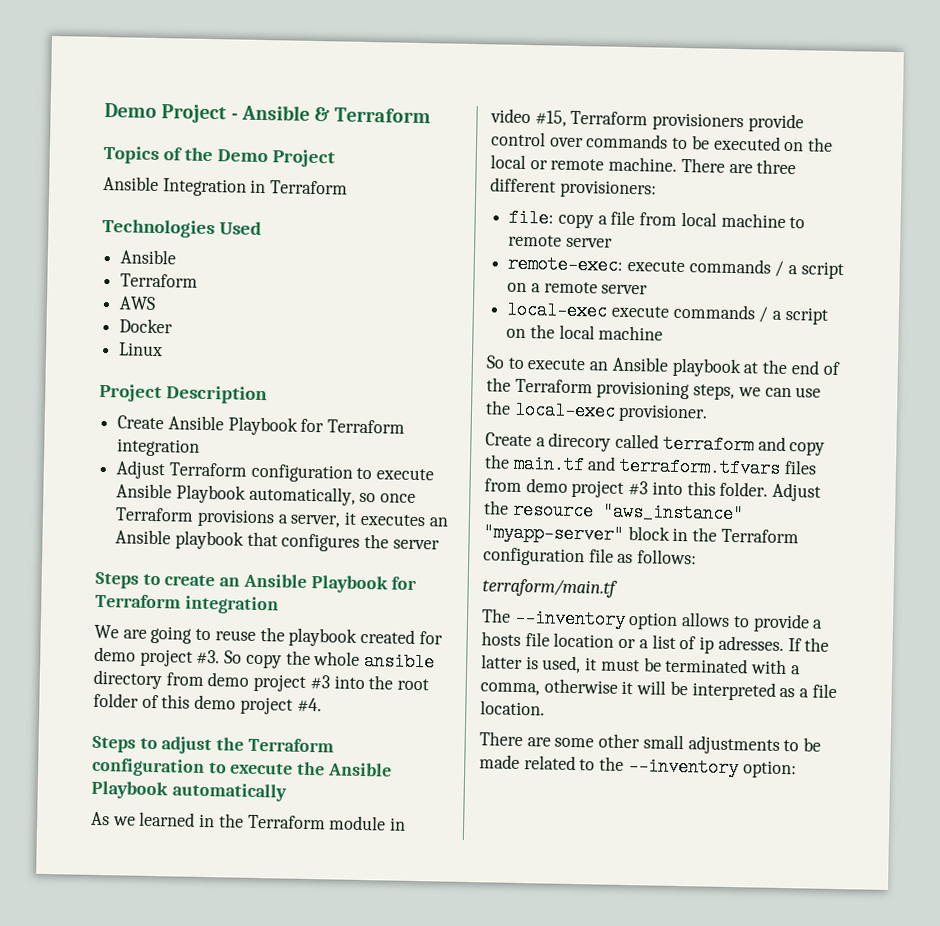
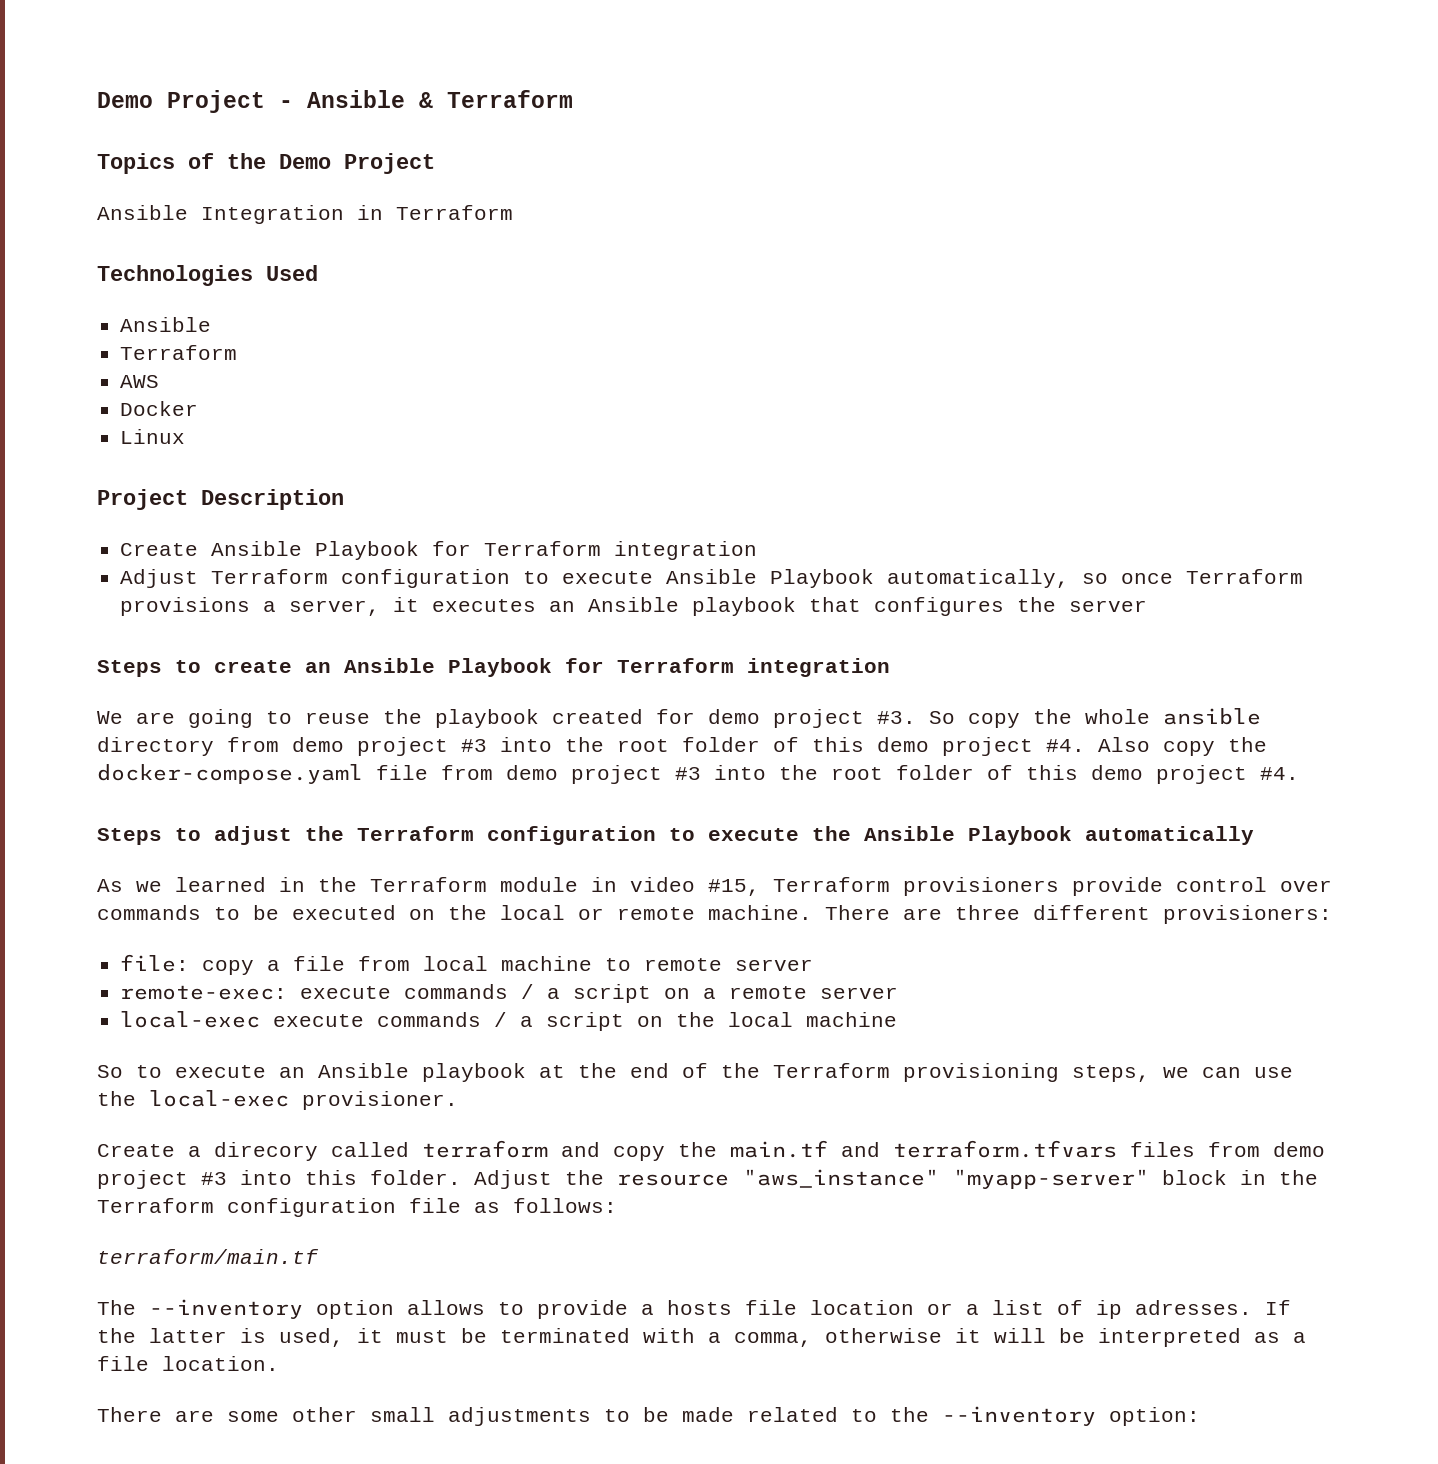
(322, 705) none -> [1098,737,1267,756] [97,764,1299,784] Also copy the docker-compose.yaml file from demo project #3 into the root folder of this demo project #4.

